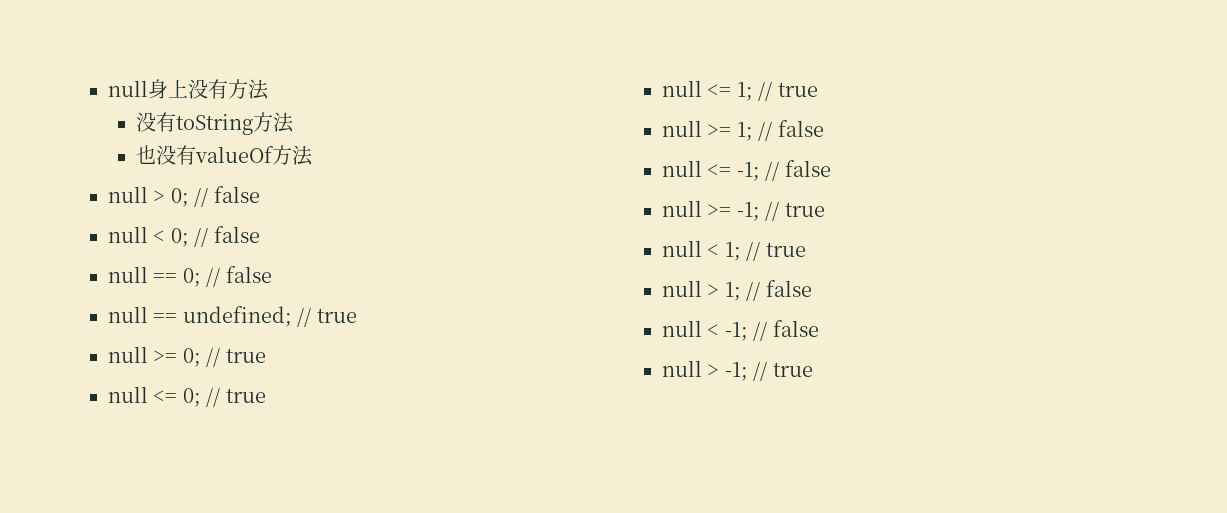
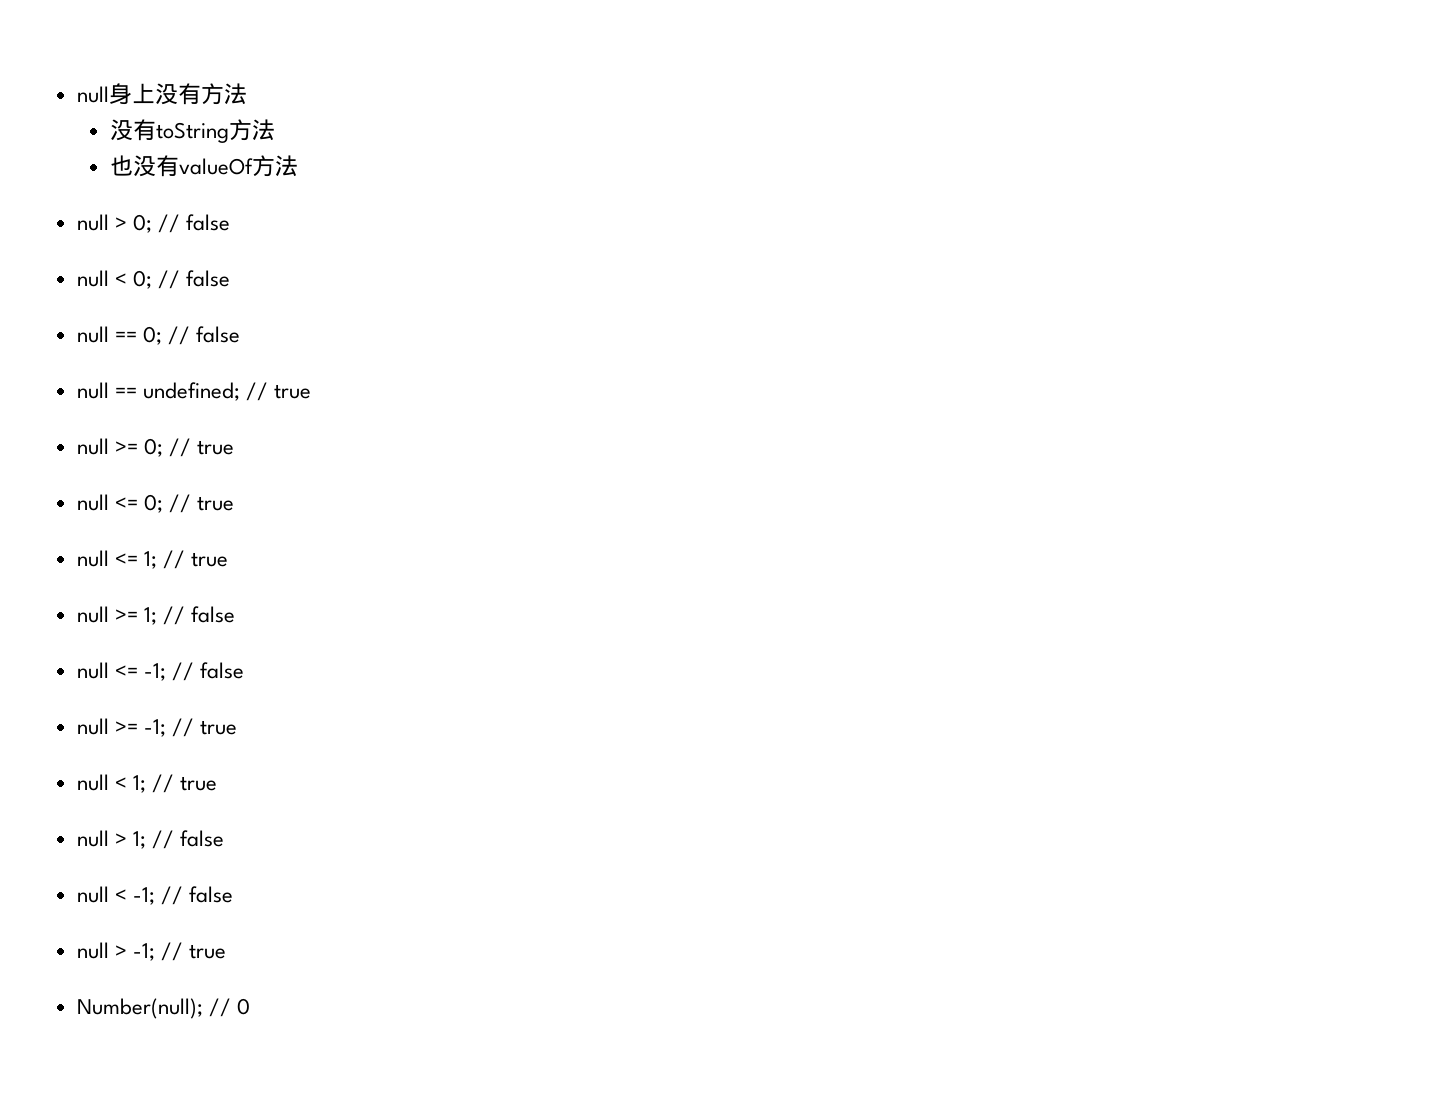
(813, 369) none -> [76,998,250,1019] // Number(null); // 0

